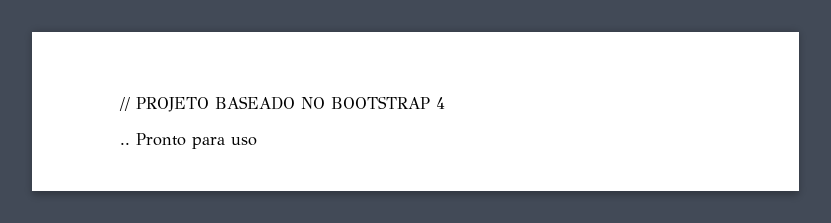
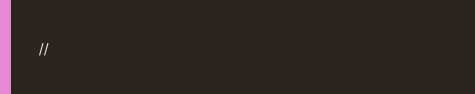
[119,96,445,112] [120,133,257,149] // PROJETO BASEADO NO BOOTSTRAP 4 // .. Pronto para uso -> [39,43,49,56] //

